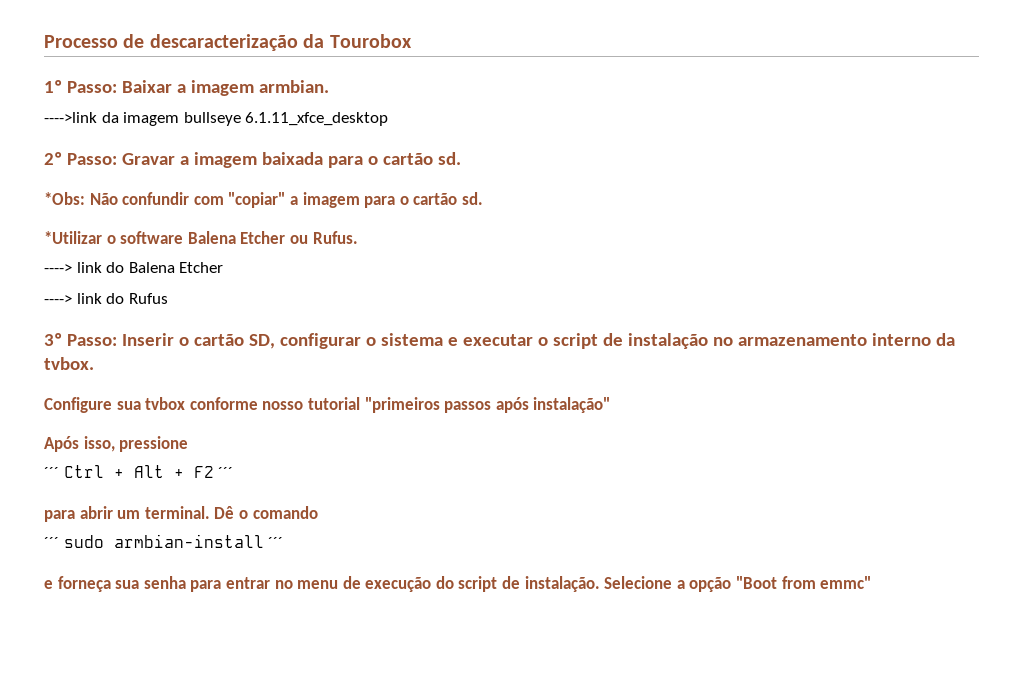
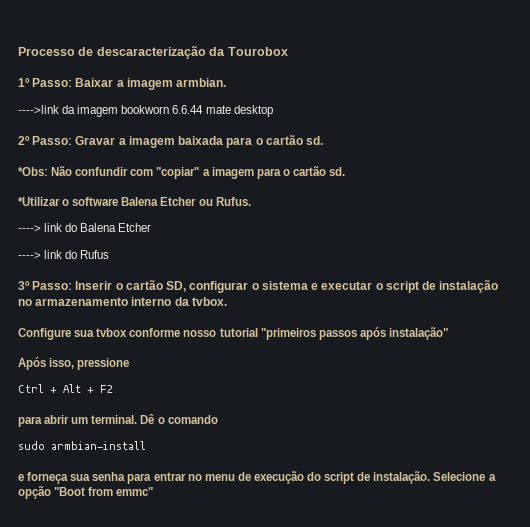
[183,112,389,126] bullseye 6.1.11_xfce_desktop -> [121,105,273,117] bookworn 6.6.44 mate desktop
[44,467,59,478] ´´´ -> (130, 364) none
[218,467,234,478] ´´´ -> (113, 389) none
[44,537,59,548] ´´´ -> (218, 419) none
[268,537,284,548] ´´´ -> (146, 445) none

